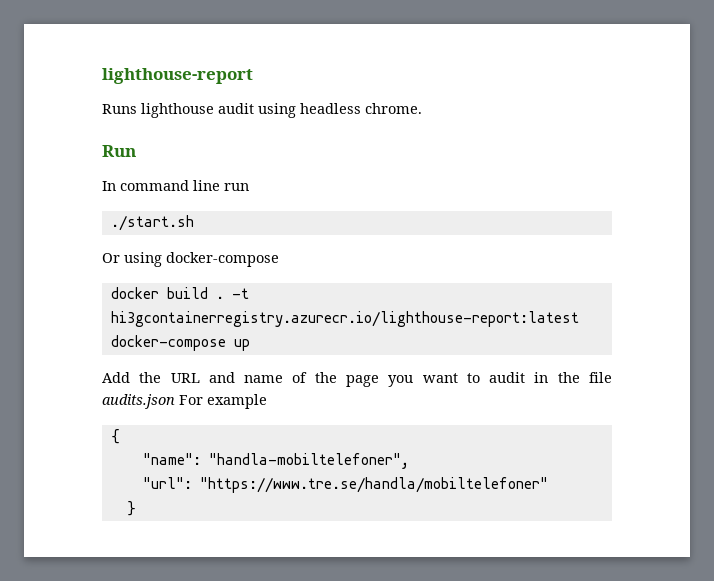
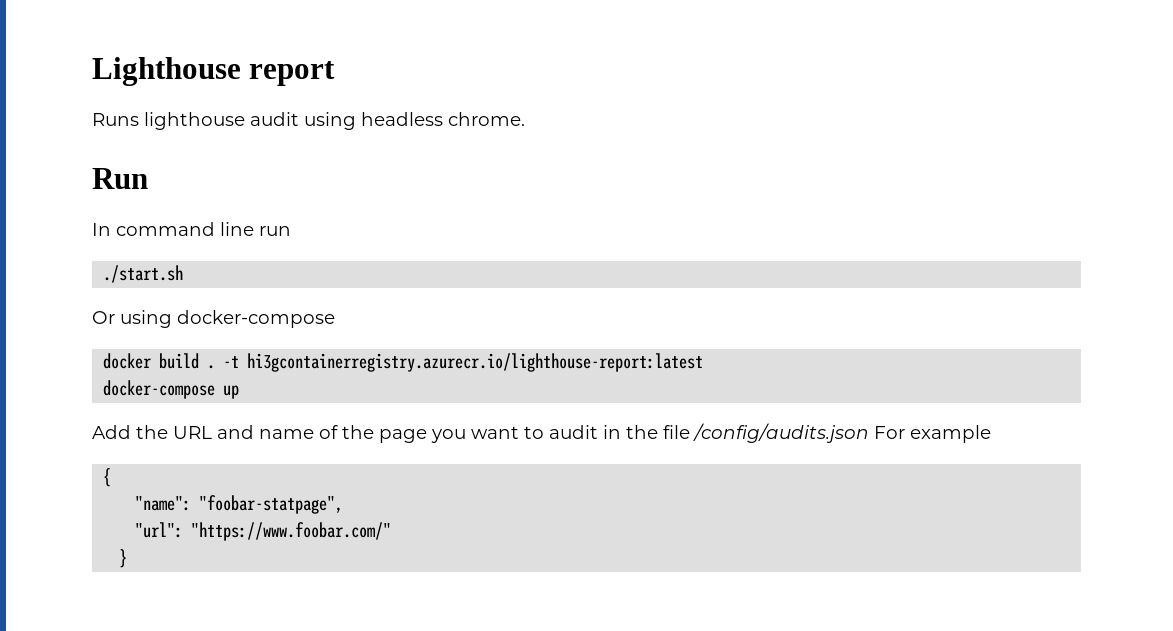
[102,68,253,84] lighthouse-report -> [92,57,336,86] Lighthouse report
[102,394,175,409] audits.json -> [693,423,869,443] /config/audits.json
[208,453,409,469] "handla-mobiltelefoner", -> [199,495,344,514] "foobar-statpage",
[199,477,548,493] "https://www.tre.se/handla/mobiltelefoner" -> [191,522,392,541] "https://www.foobar.com/"

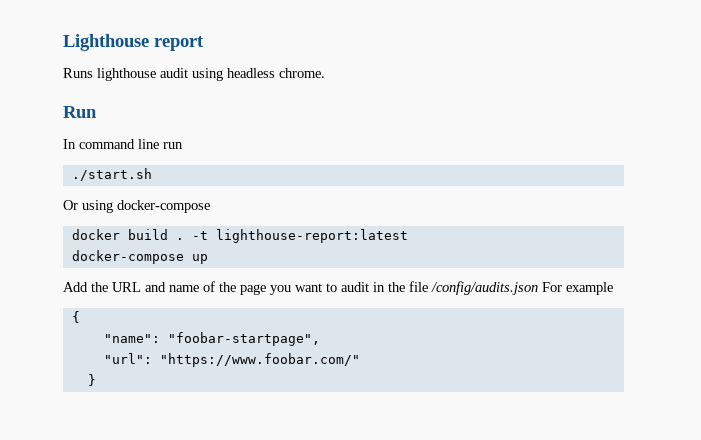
[247,353,704,372] hi3gcontainerregistry.azurecr.io/lighthouse-report:latest -> [215,229,408,243] lighthouse-report:latest
[199,495,344,514] "foobar-statpage", -> [167,332,320,346] "foobar-startpage",

